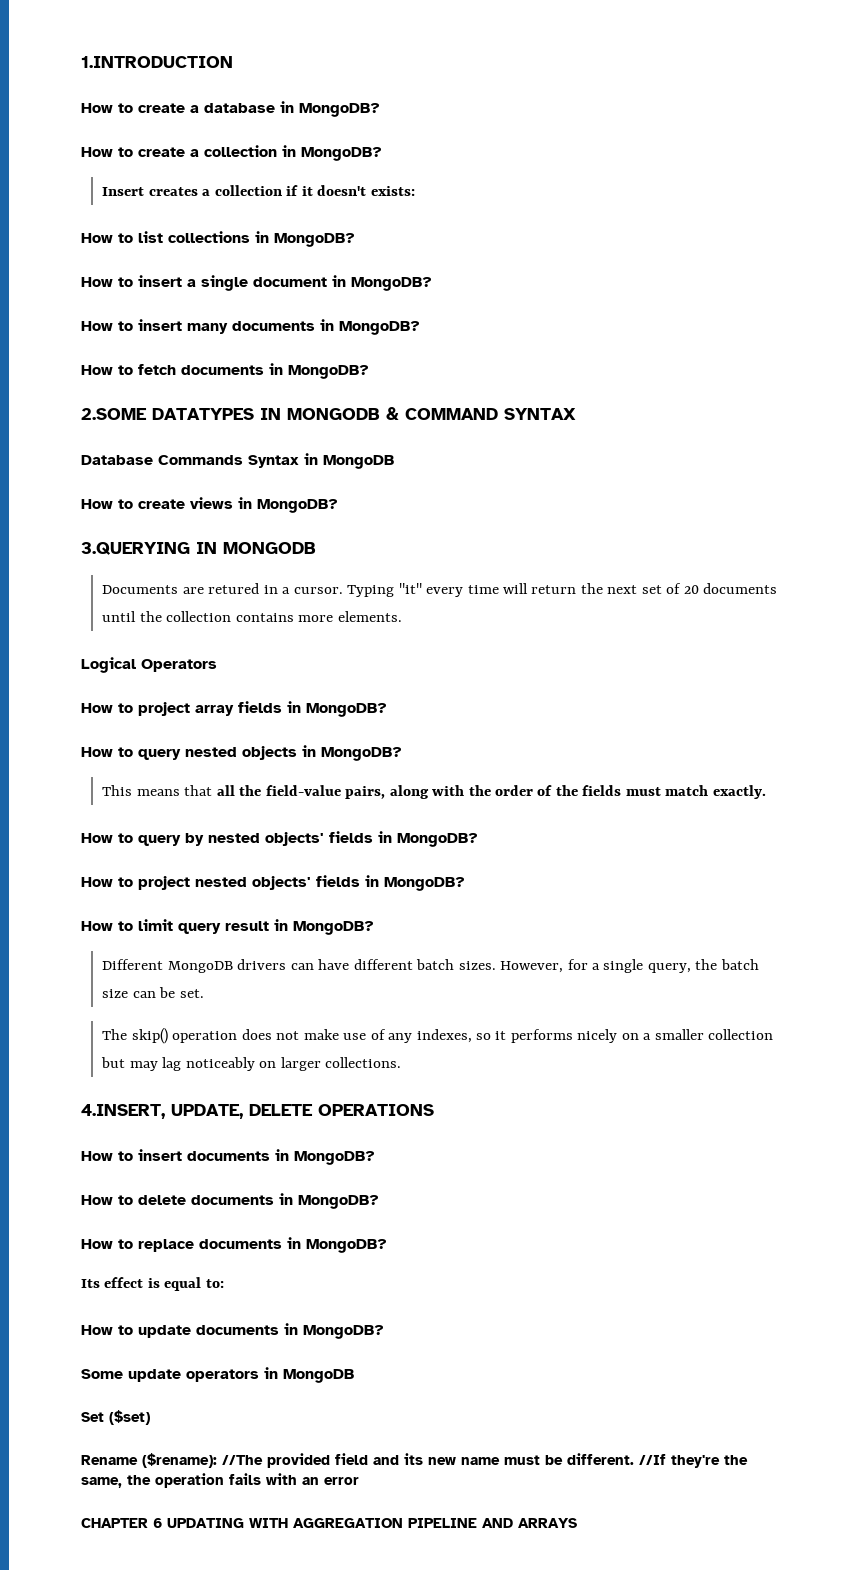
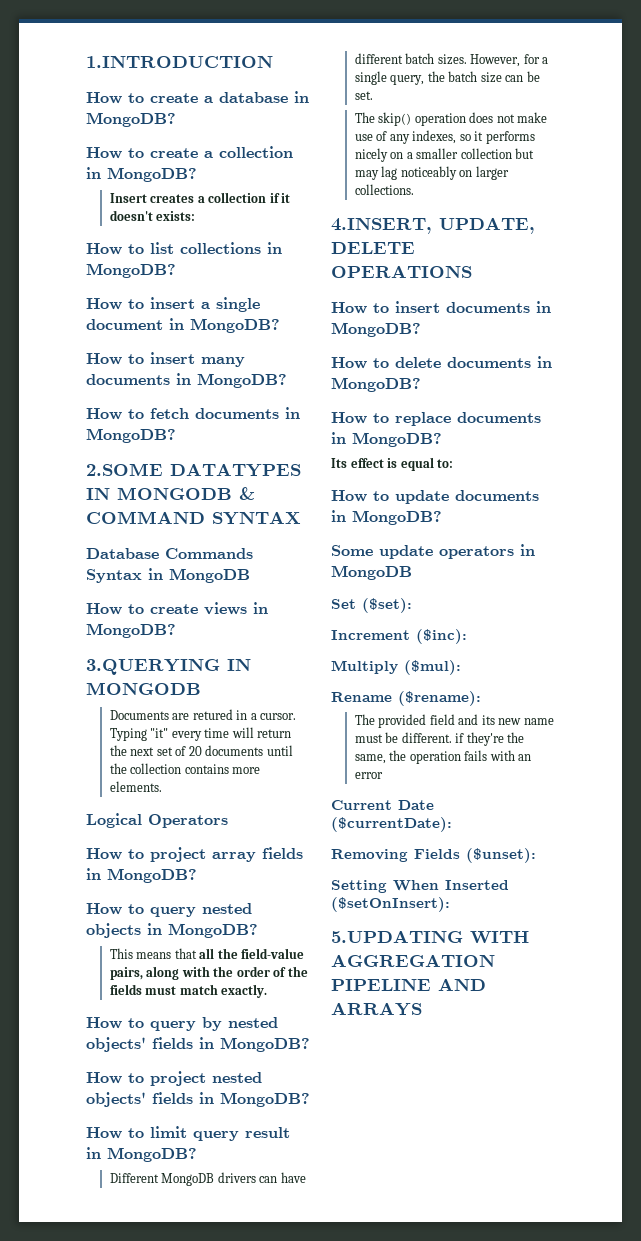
[109,1410,150,1425] ($set) -> [362,598,412,613] [331,629,467,644] [331,660,461,675] ($set): // Increment ($inc): // Multiply ($mul):
[222,1455,263,1465] //The -> [354,714,375,725] // The
[639,1454,666,1465] //If -> [455,733,465,743] if
[81,1518,244,1528] CHAPTER 6 UPDATING -> [331,800,434,810] [331,817,452,832] [331,848,536,863] [331,880,509,893] [331,897,450,912] [331,930,463,943] Current Date ($currentDate): // Removing Fields ($unset): // Setting When Inserted ($setOnInsert): // 5.UPDATING

